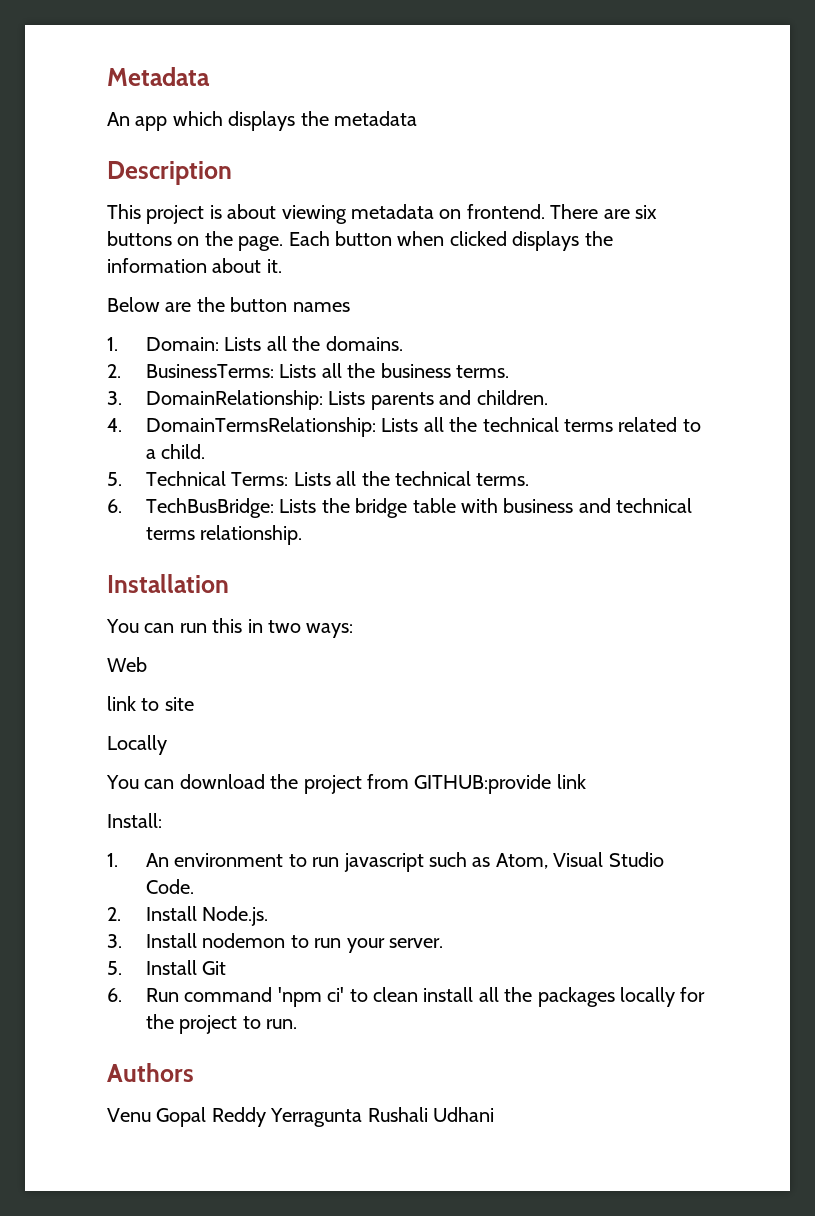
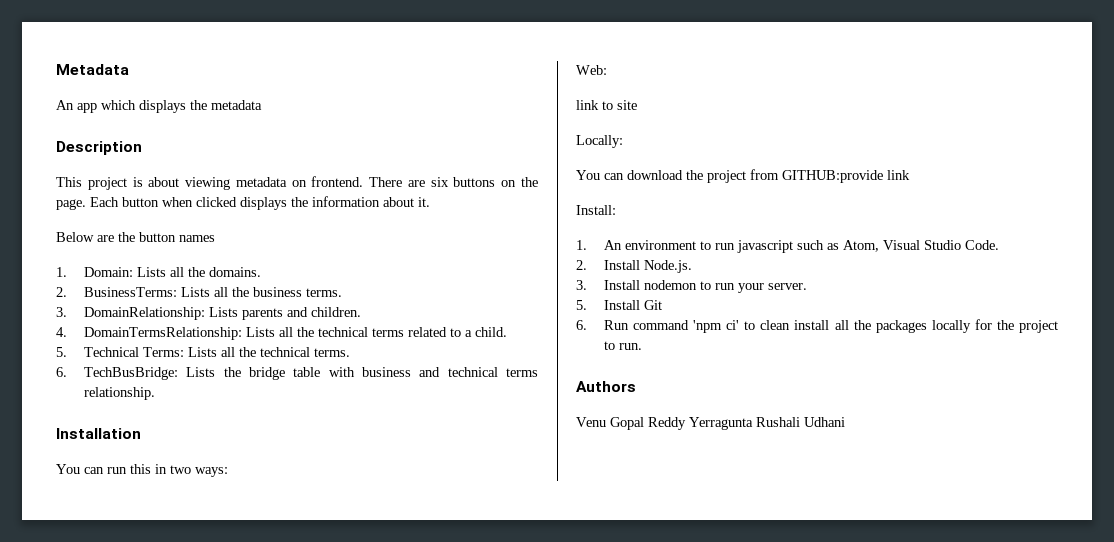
[107,657,147,672] Web -> [576,65,607,75] Web:
[107,735,167,755] Locally -> [576,135,623,148] Locally:

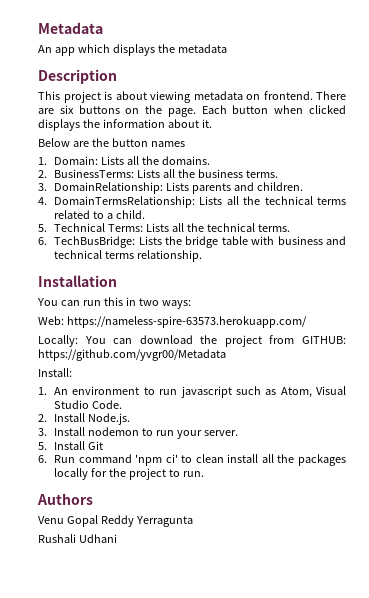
[576,100,637,110] // link to site -> [66,316,307,328] https://nameless-spire-63573.herokuapp.com/
(623, 141) // -> (78, 341) none
[782,170,910,183] GITHUB:provide link -> [302,336,347,344] [38,349,226,361] GITHUB: https://github.com/yvgr00/Metadata
(753, 423) none -> (193, 521) //

